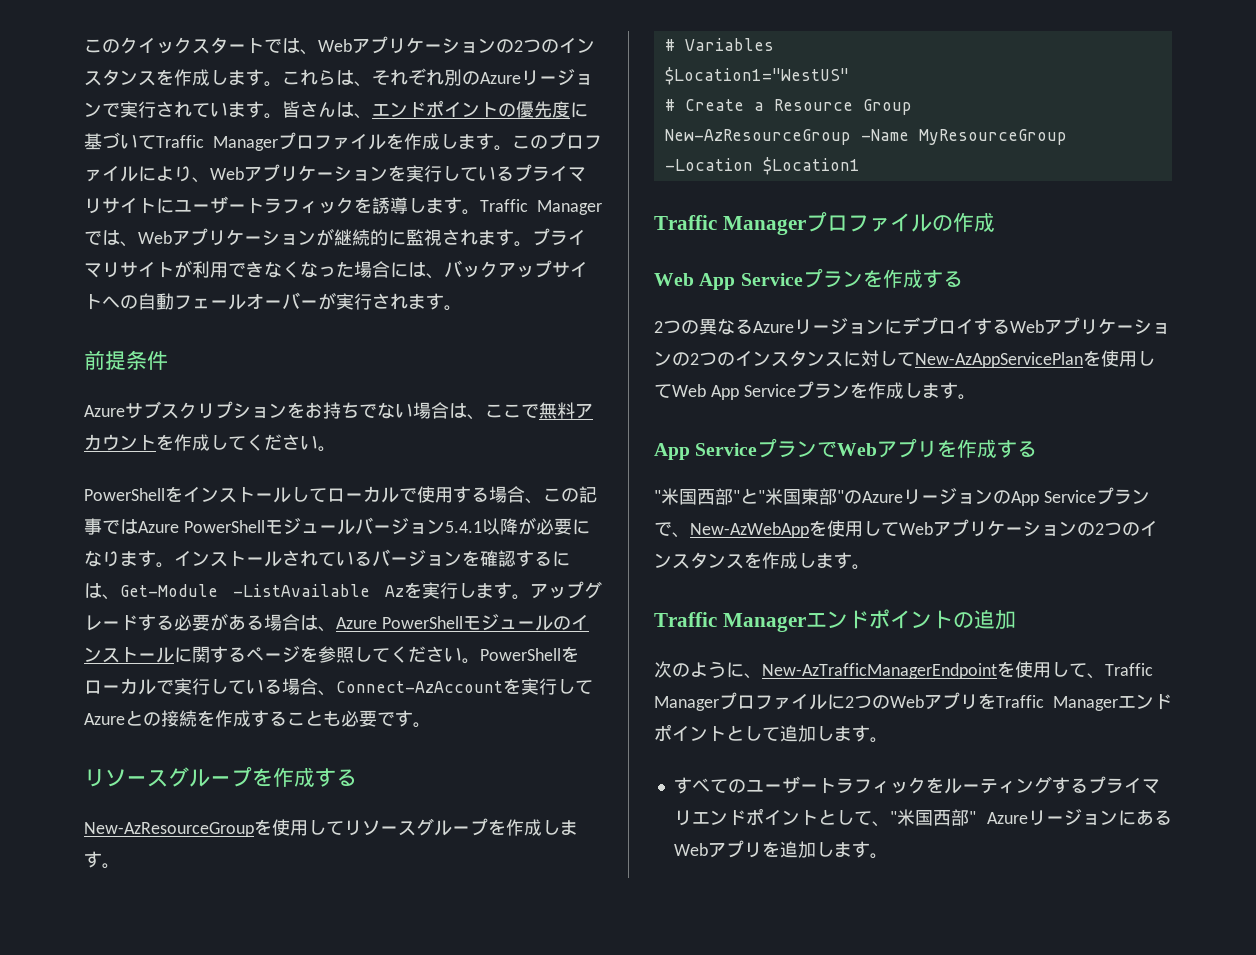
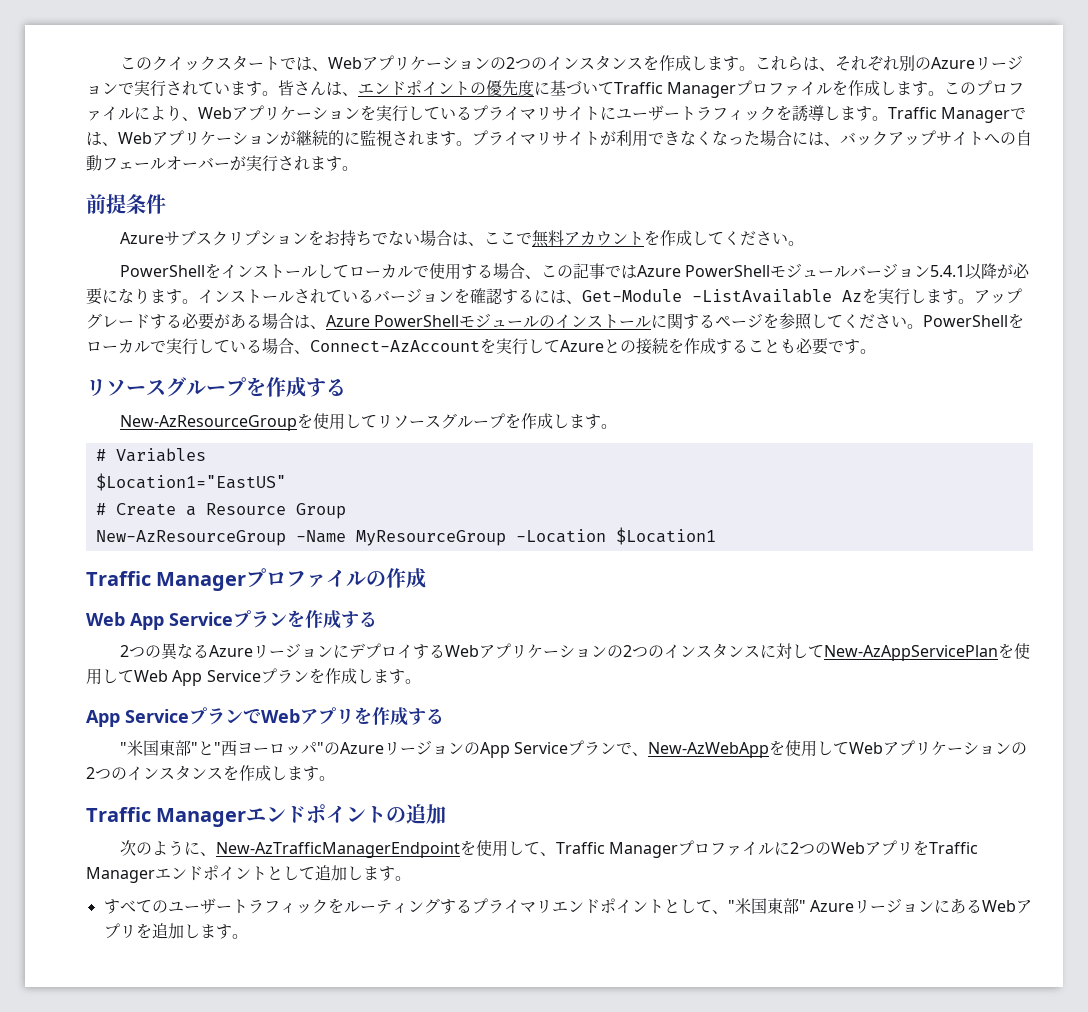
[664,67,849,85] $Location1="WestUS" -> [95,473,286,491] $Location1="EastUS"
[697,489,715,505] 西 -> [159,740,176,756] 東
[765,488,837,505] 米国東部 -> [221,740,318,756] 西ヨーロッパ
[932,810,951,826] 西 -> [766,898,783,914] 東

